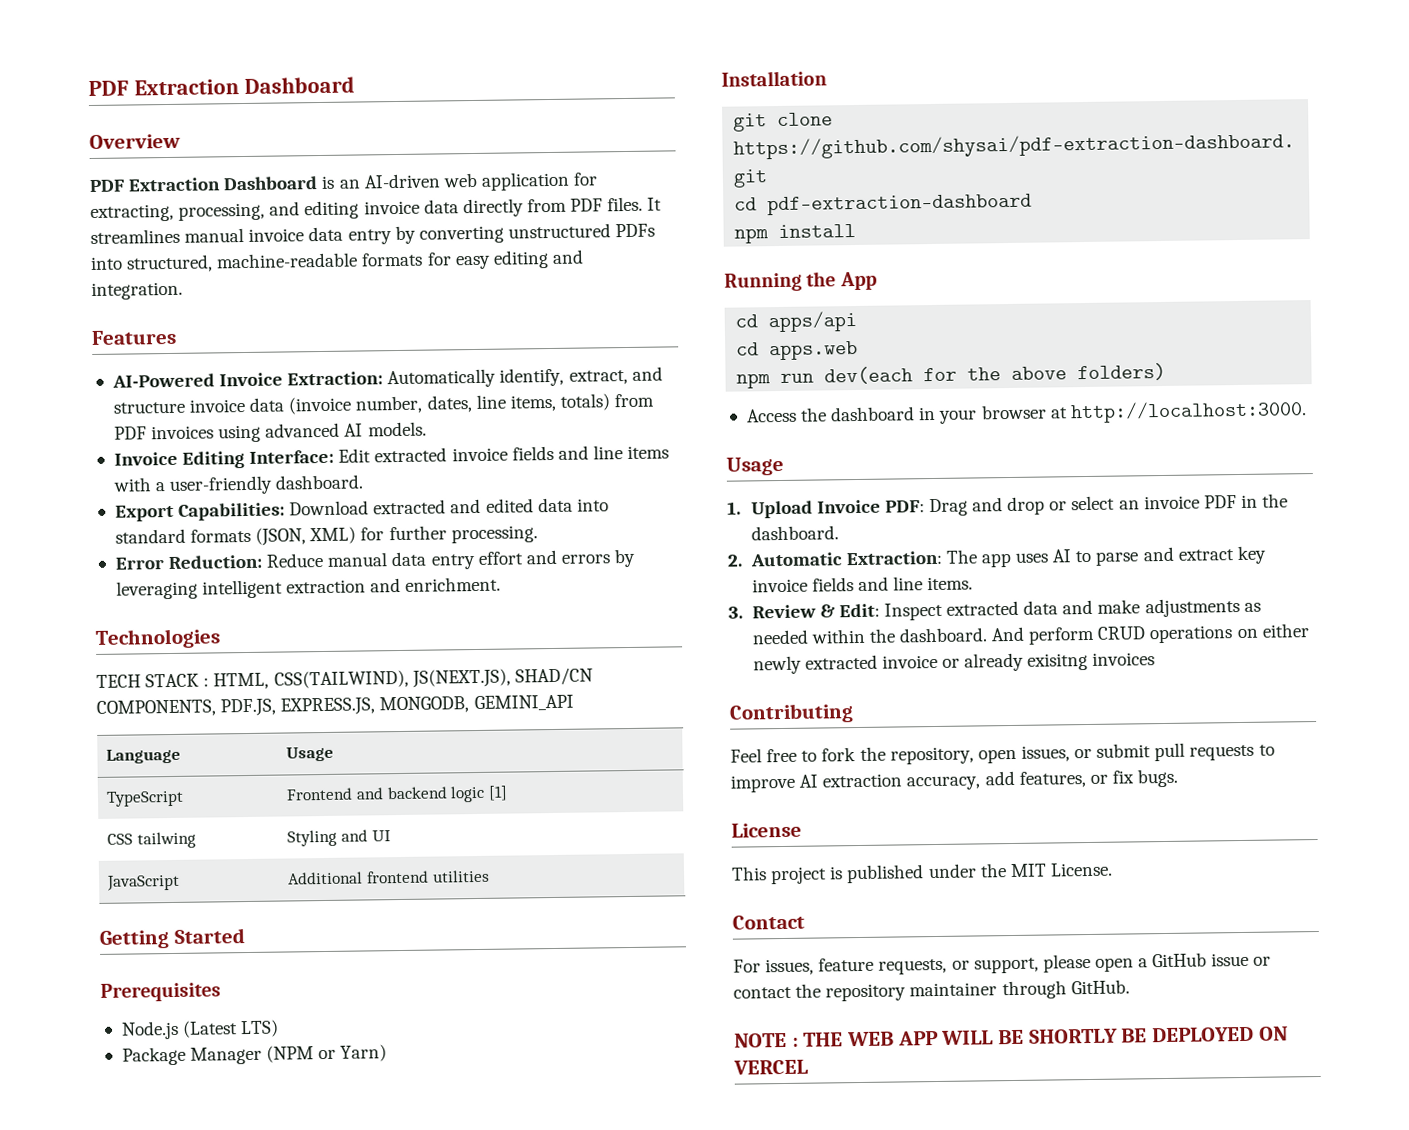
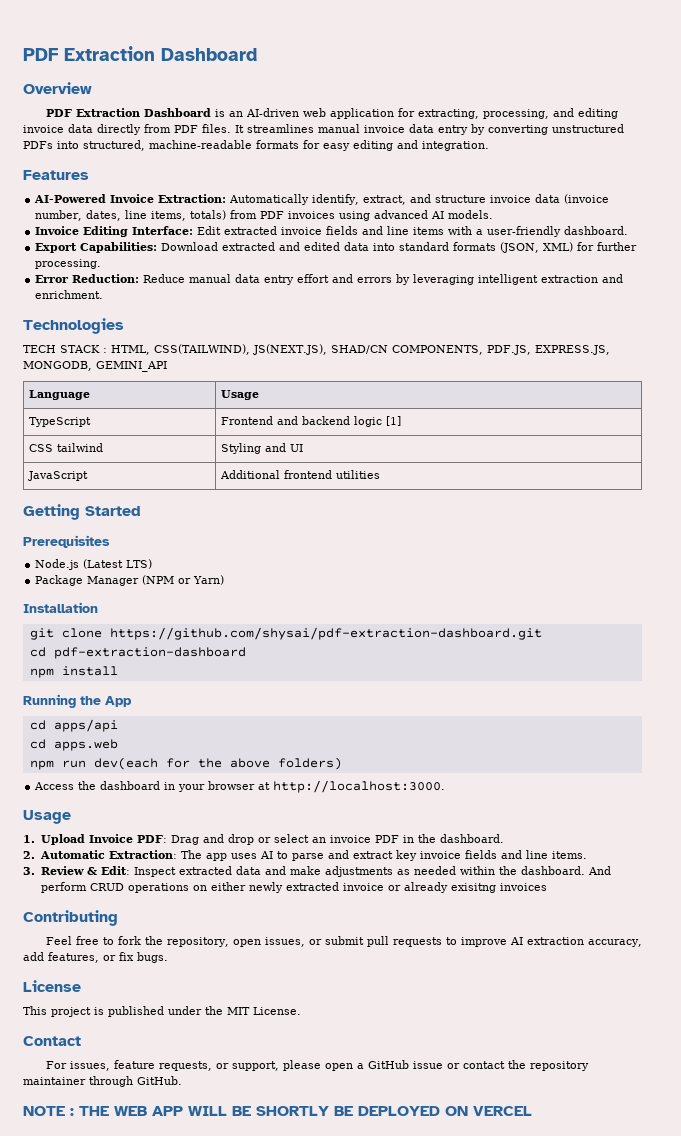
[137,831,197,849] tailwing -> [57,443,104,452] tailwind

